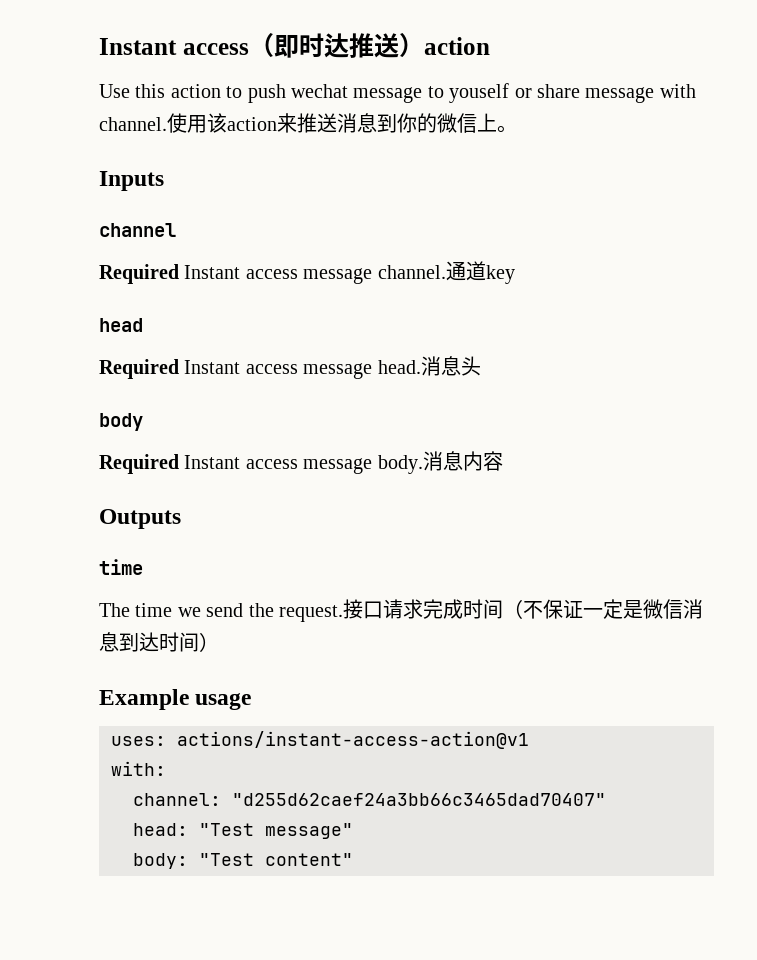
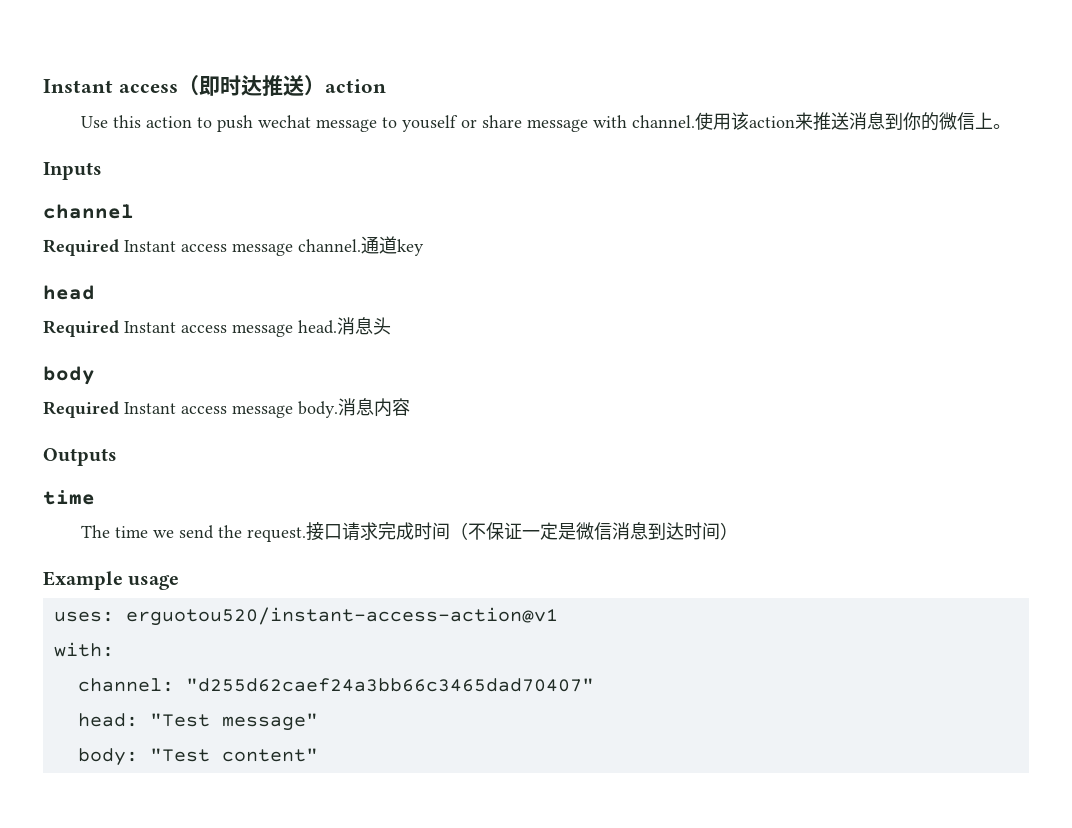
[177,731,529,749] actions/instant-access-action@v1 -> [125,607,558,626] erguotou520/instant-access-action@v1

